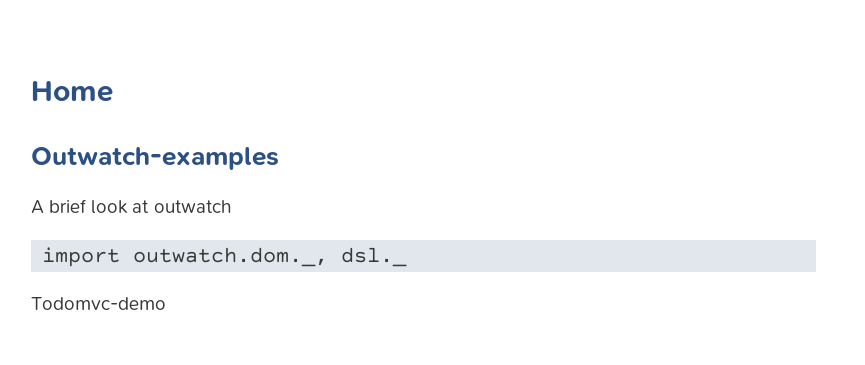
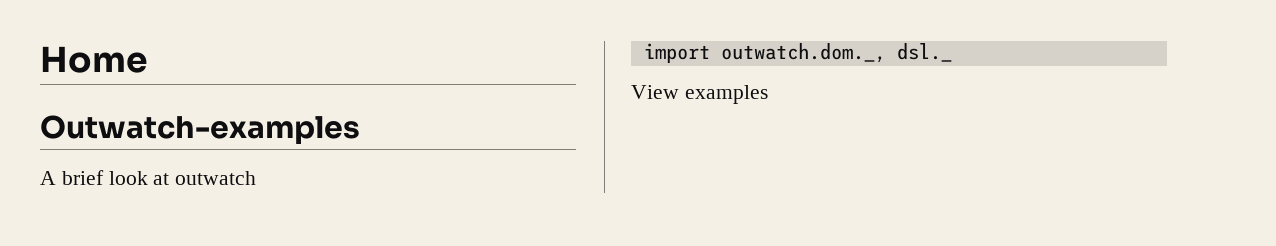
[31,297,166,310] Todomvc-demo -> [631,85,768,104] View examples

